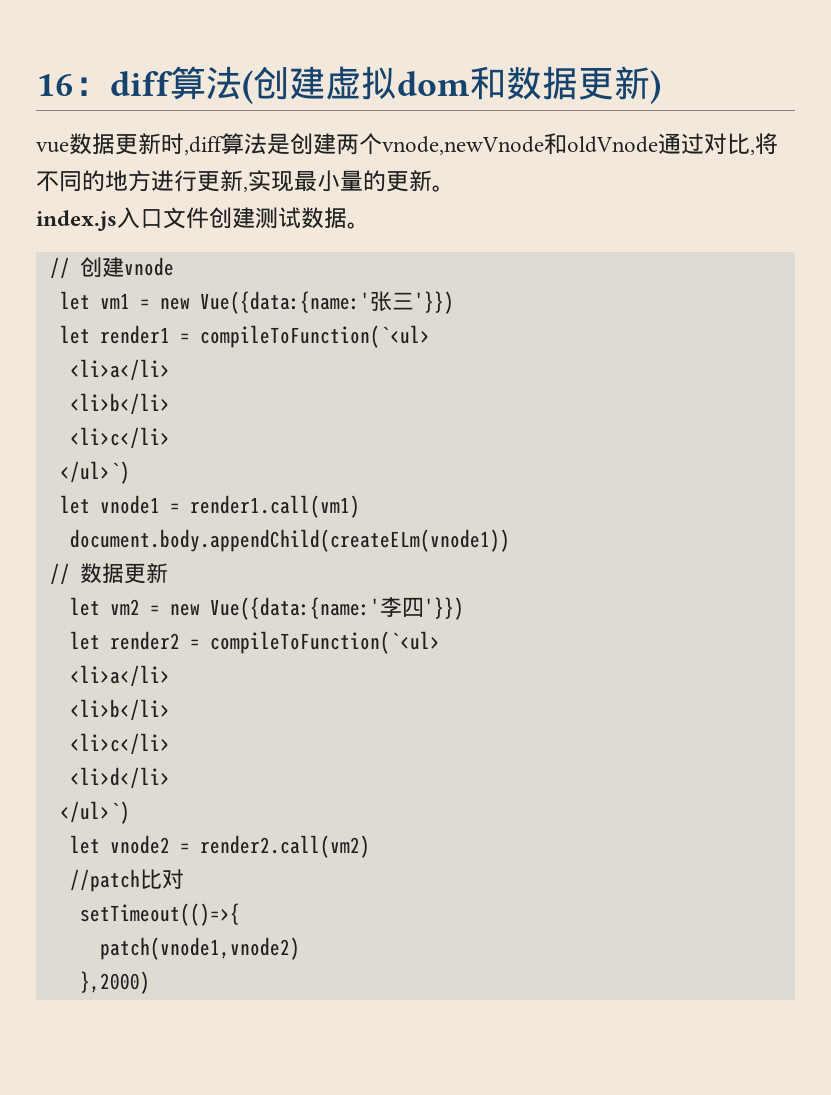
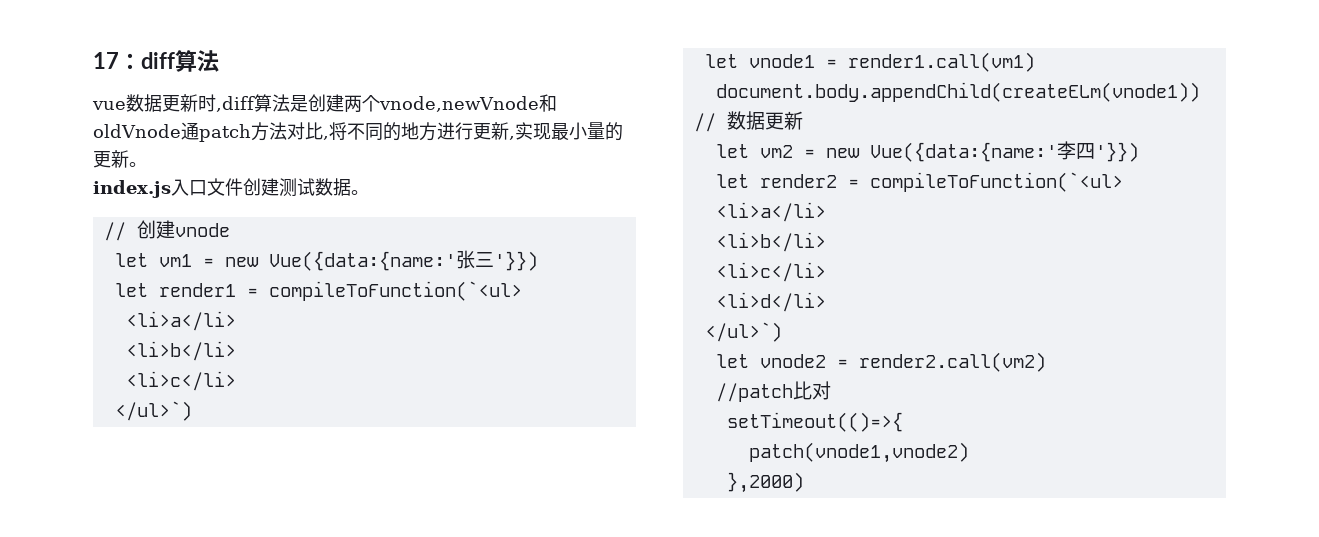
[36,74,74,96] 16 -> [93,52,119,69] 17
[242,66,661,104] (创建虚拟dom和数据更新) -> (219, 61) none
[681,133,704,154] 过 -> [199,122,287,142] patch方法

